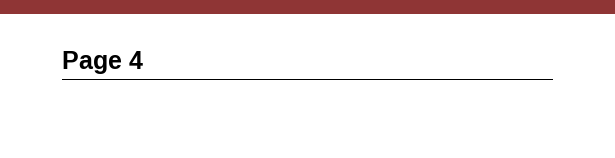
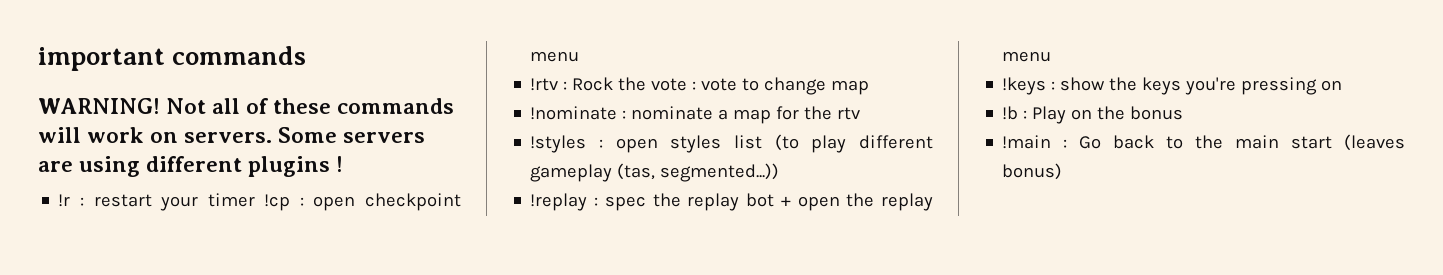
[62,51,143,74] Page 4 -> [38,46,307,71] [38,98,455,114] [38,127,426,143] [38,156,344,177] [58,193,462,211] [530,51,580,62] [530,77,870,95] [530,106,861,124] [530,134,933,153] [530,163,780,182] [530,193,933,211] [1002,51,1052,62] [1002,77,1343,95] [1002,106,1184,124] [1002,134,1405,151] [1002,163,1063,180] important commands // WARNING! Not all of these commands will work on servers. Some servers are using different plugins ! // !r : restart your timer !cp : open checkpoint menu // !rtv : Rock the vote : vote to change map // !nominate : nominate a map for the rtv // !styles : open styles list (to play different gameplay (tas, segmented...)) // !replay : spec the replay bot + open the replay menu // !keys : show the keys you're pressing on // !b : Play on the bonus // !main : Go back to the main start (leaves bonus)

